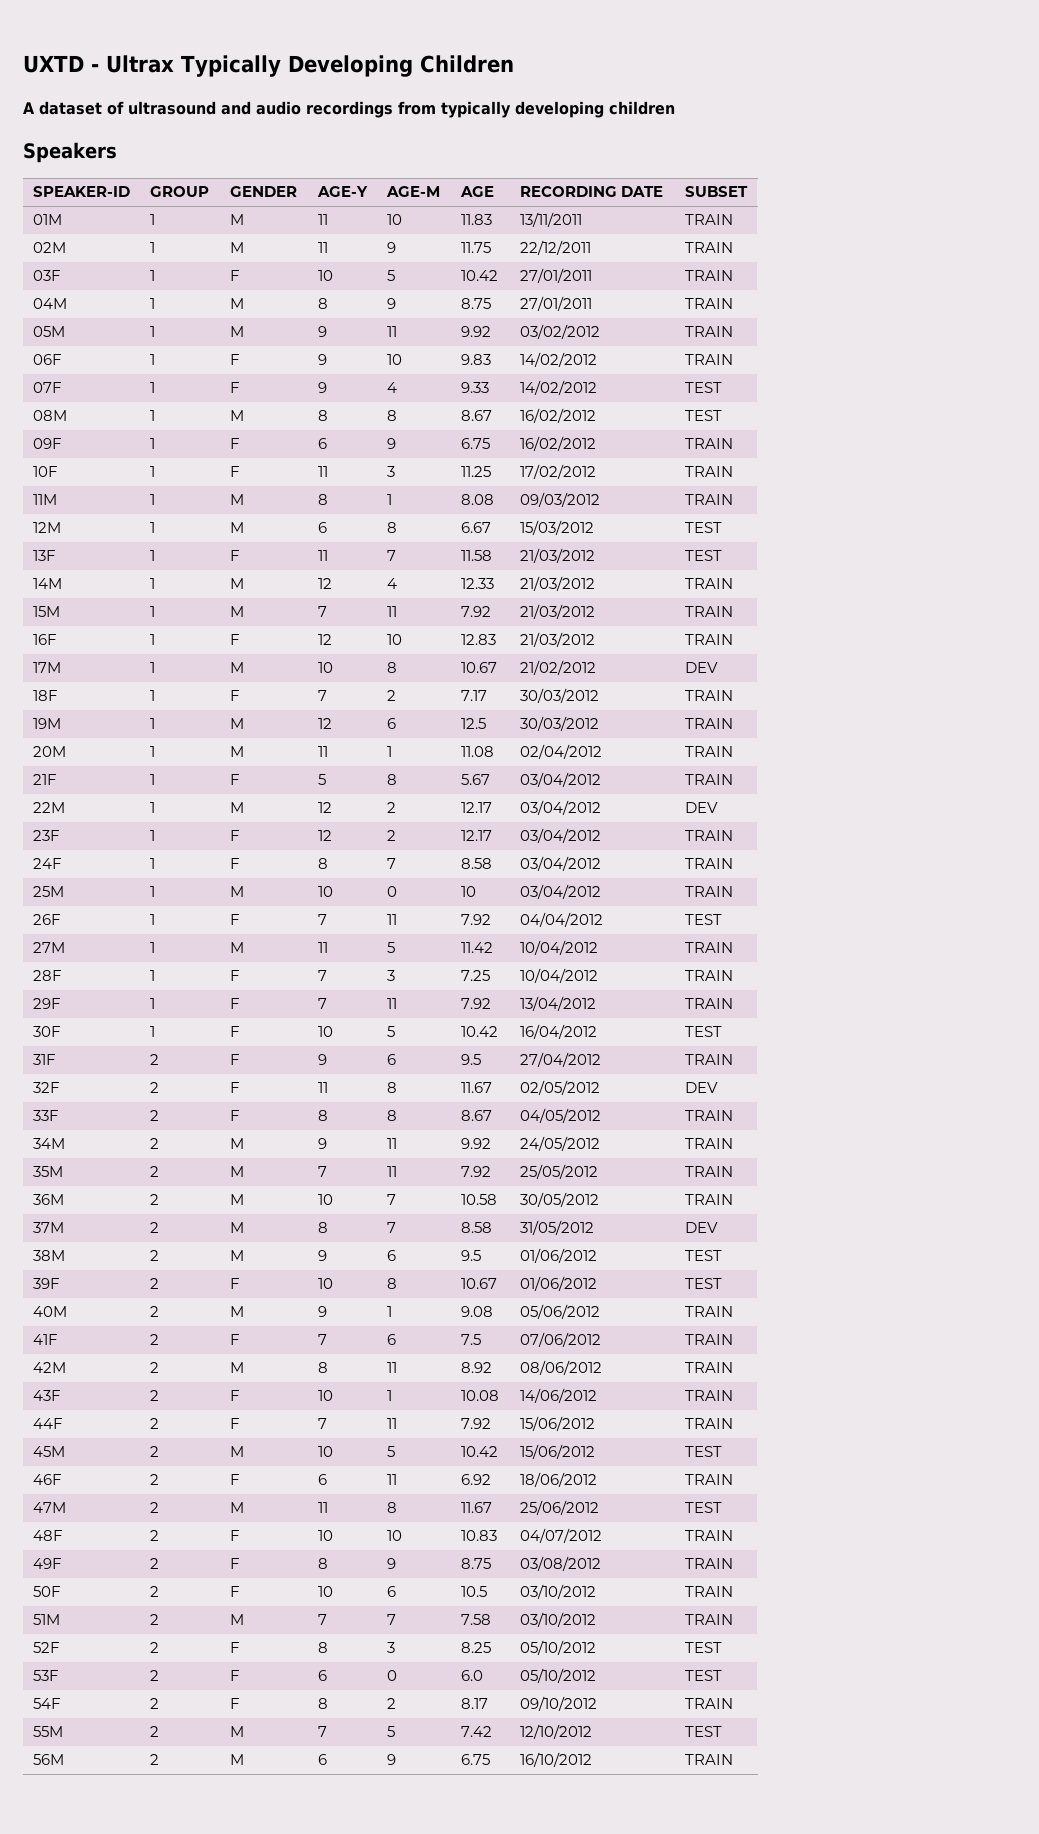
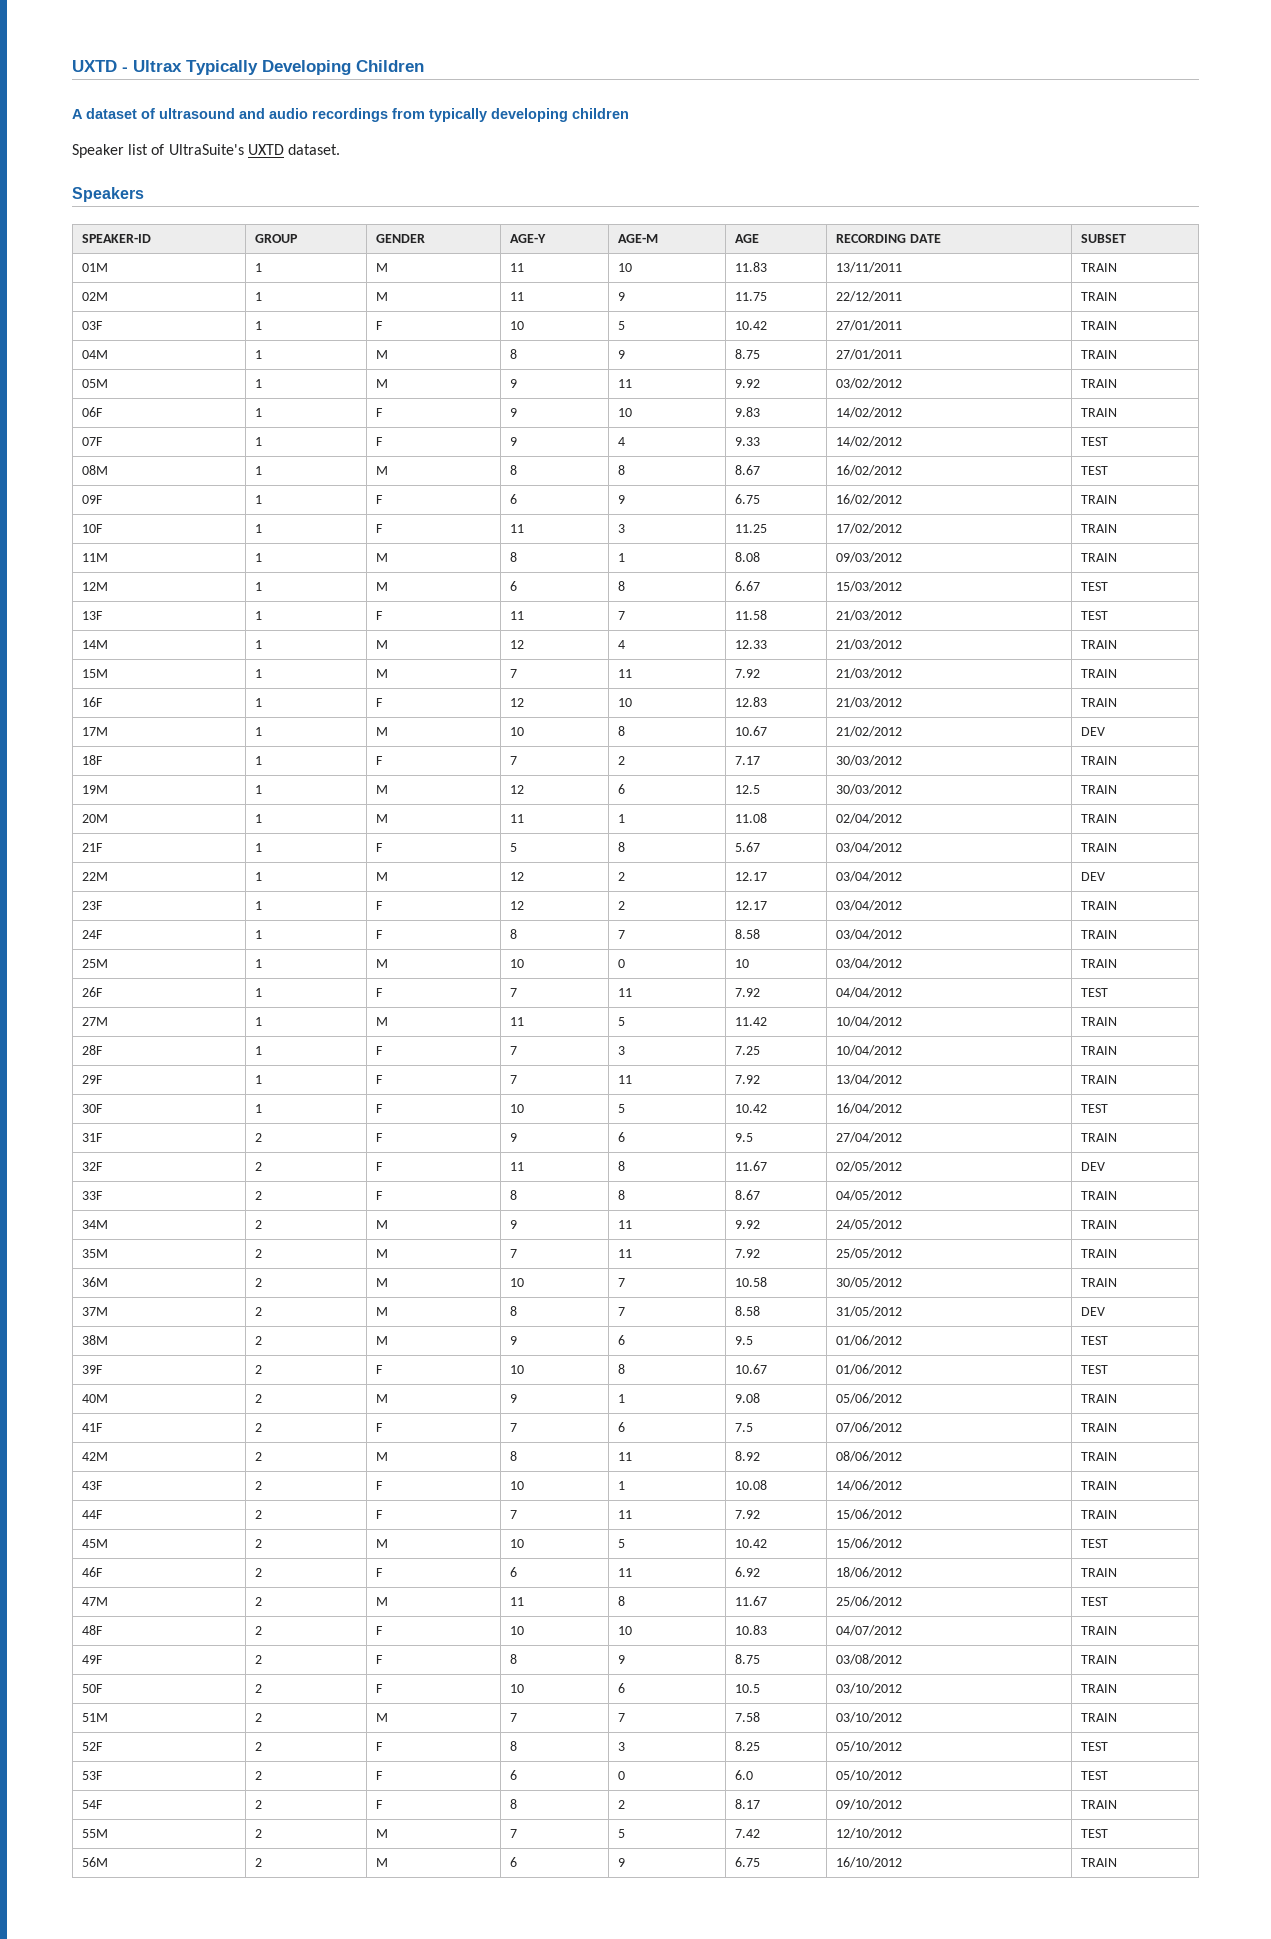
(675, 108) none -> [72,144,340,158] // Speaker list of UltraSuite's UXTD dataset.

